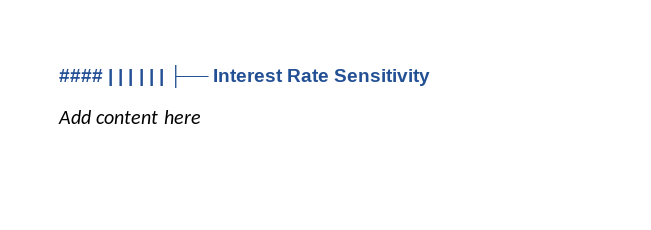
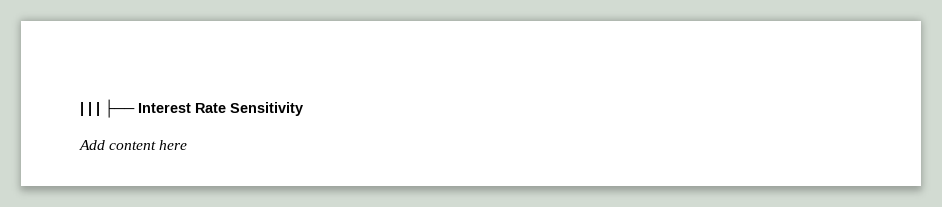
[59,69,134,86] #### | | | -> (80, 109) none

